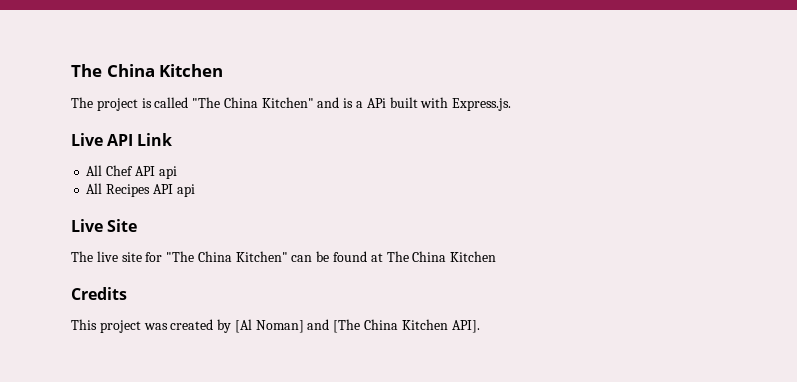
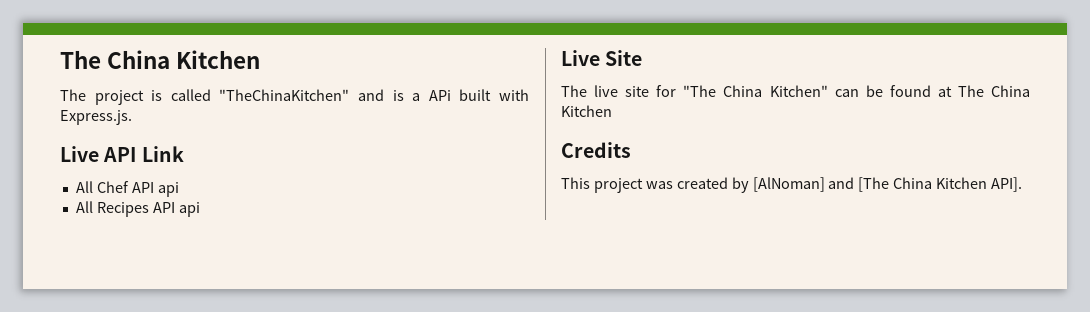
[192,97,314,108] "The China Kitchen" -> [219,89,350,101] "TheChinaKitchen"
[234,319,304,333] [Al Noman] -> [752,177,825,192] [AlNoman]

